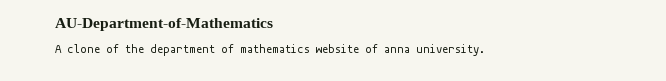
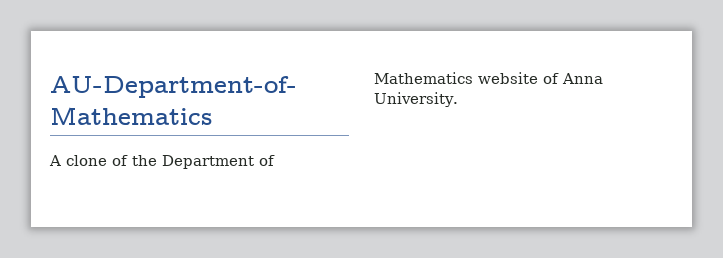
[150,44,485,56] department of mathematics website of anna university. -> [162,155,275,169] [374,72,603,84] [374,92,458,107] Department of Mathematics website of Anna University.

